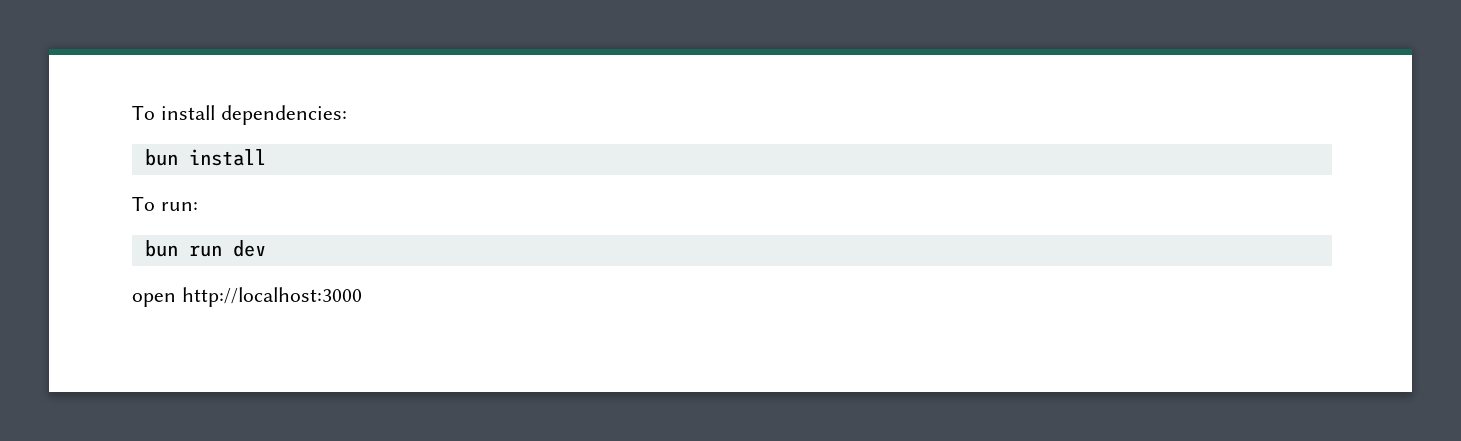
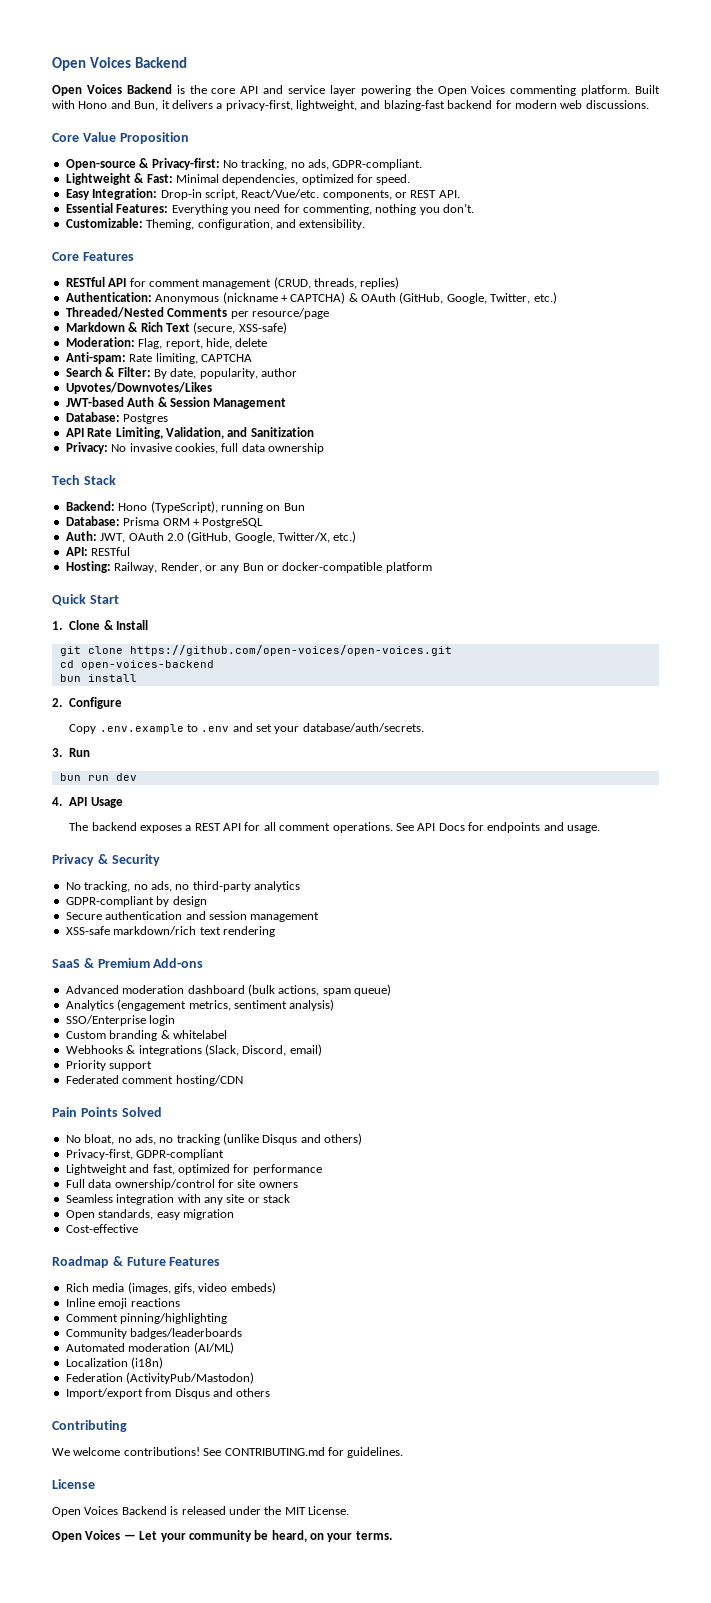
[132,105,347,125] [144,149,266,166] [132,196,198,211] [144,240,266,257] [132,287,362,307] To install dependencies: // bun install // To run: // bun run dev // open http://localhost:3000 -> [52,57,187,71] [52,84,660,96] [52,100,649,111] [52,132,189,144] [65,158,423,170] [65,173,411,185] [65,188,460,200] [65,203,475,215] [65,218,366,230] [52,252,134,261] [65,277,400,289] [65,292,557,304] [65,307,329,319] [65,322,287,334] [65,337,268,349] [65,352,252,364] [65,367,297,379] [65,382,212,394] [65,397,287,409] [65,412,169,424] [65,427,314,439] [65,442,324,454] [52,475,116,485] [65,501,305,513] [65,516,264,528] [65,531,357,543] [65,547,131,556] [65,561,432,573] [52,594,119,606] [52,620,148,630] [59,645,452,656] [59,660,214,670] [59,674,137,682] [52,697,123,709] [69,723,424,734] [52,748,91,757] [59,773,137,781] [52,797,123,808] [69,822,601,833] [52,854,160,866] [65,881,300,892] [65,896,207,907] [65,911,320,922] [65,926,275,937] [52,958,204,968] [65,984,391,996] [65,999,335,1011] [65,1015,176,1026] [65,1030,227,1041] [65,1044,322,1056] [65,1060,153,1071] [65,1075,243,1086] [52,1107,162,1117] [65,1133,363,1145] [65,1149,225,1160] [65,1164,322,1175] [65,1179,298,1190] [65,1194,290,1205] [65,1209,234,1220] [65,1224,138,1233] [52,1256,221,1268] [65,1282,276,1294] [65,1298,180,1309] [65,1313,228,1324] [65,1328,243,1339] [65,1342,234,1354] [65,1357,164,1369] [65,1372,255,1384] [65,1388,271,1399] [52,1420,127,1432] [52,1447,404,1458] [52,1479,95,1489] [52,1506,349,1517] [52,1530,392,1542] Open Voices Backend // Open Voices Backend is the core API and service layer powering the Open Voices commenting platform. Built with Hono and Bun, it delivers a privacy-first, lightweight, and blazing-fast backend for modern web discussions. // Core Value Proposition // Open-source & Privacy-first: No tracking, no ads, GDPR-compliant. // Lightweight & Fast: Minimal dependencies, optimized for speed. // Easy Integration: Drop-in script, React/Vue/etc. components, or REST API. // Essential Features: Everything you need for commenting, nothing you don’t. // Customizable: Theming, configuration, and extensibility. // Core Features // RESTful API for comment management (CRUD, threads, replies) // Authentication: Anonymous (nickname + CAPTCHA) & OAuth (GitHub, Google, Twitter, etc.) // Threaded/Nested Comments per resource/page // Markdown & Rich Text (secure, XSS-safe) // Moderation: Flag, report, hide, delete // Anti-spam: Rate limiting, CAPTCHA // Search & Filter: By date, popularity, author // Upvotes/Downvotes/Likes // JWT-based Auth & Session Management // Database: Postgres // API Rate Limiting, Validation, and Sanitization // Privacy: No invasive cookies, full data ownership // Tech Stack // Backend: Hono (TypeScript), running on Bun // Database: Prisma ORM + PostgreSQL // Auth: JWT, OAuth 2.0 (GitHub, Google, Twitter/X, etc.) // API: RESTful // Hosting: Railway, Render, or any Bun or docker-compatible platform // Quick Start // 1. Clone & Install // git clone https://github.com/open-voices/open-voices.git // cd open-voices-backend // bun install // 2. Configure // Copy .env.example to .env and set your database/auth/secrets. // 3. Run // bun run dev // 4. API Usage // The backend exposes a REST API for all comment operations. See API Docs for endpoints and usage. // Privacy & Security // No tracking, no ads, no third-party analytics // GDPR-compliant by design // Secure authentication and session management // XSS-safe markdown/rich text rendering // SaaS & Premium Add-ons // Advanced moderation dashboard (bulk actions, spam queue) // Analytics (engagement metrics, sentiment analysis) // SSO/Enterprise login // Custom branding & whitelabel // Webhooks & integrations (Slack, Discord, email) // Priority support // Federated comment hosting/CDN // Pain Points Solved // No bloat, no ads, no tracking (unlike Disqus and others) // Privacy-first, GDPR-compliant // Lightweight and fast, optimized for performance // Full data ownership/control for site owners // Seamless integration with any site or stack // Open standards, easy migration // Cost-effective // Roadmap & Future Features // Rich media (images, gifs, video embeds) // Inline emoji reactions // Comment pinning/highlighting // Community badges/leaderboards // Automated moderation (AI/ML) // Localization (i18n) // Federation (ActivityPub/Mastodon) // Import/export from Disqus and others // Contributing // We welcome contributions! See CONTRIBUTING.md for guidelines. // License // Open Voices Backend is released under the MIT License. // Open Voices — Let your community be heard, on your terms.

